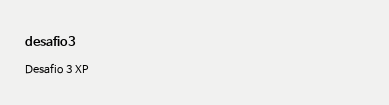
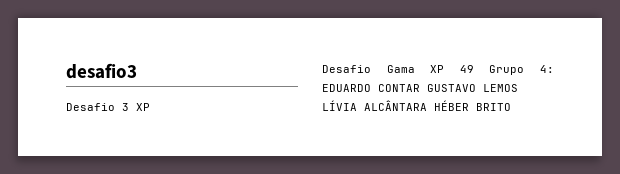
(89, 69) none -> [322,65,554,75] [322,84,518,92] [322,100,511,111] // Desafio Gama XP 49 Grupo 4: EDUARDO CONTAR GUSTAVO LEMOS LÍVIA ALCÂNTARA HÉBER BRITO

